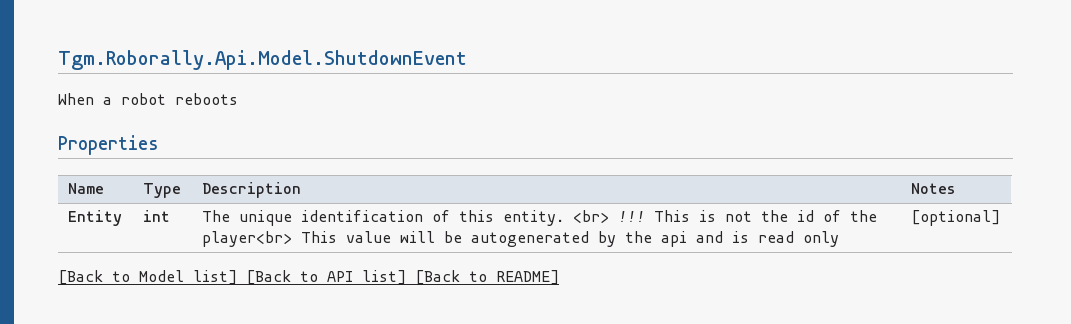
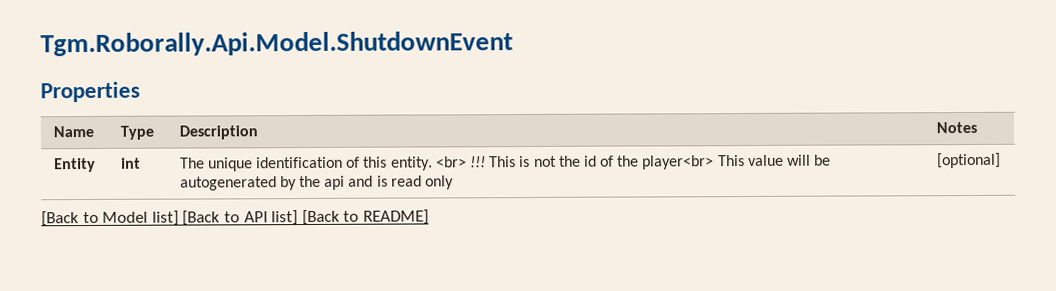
[58,93,238,105] // When a robot reboots -> (513, 44) none

